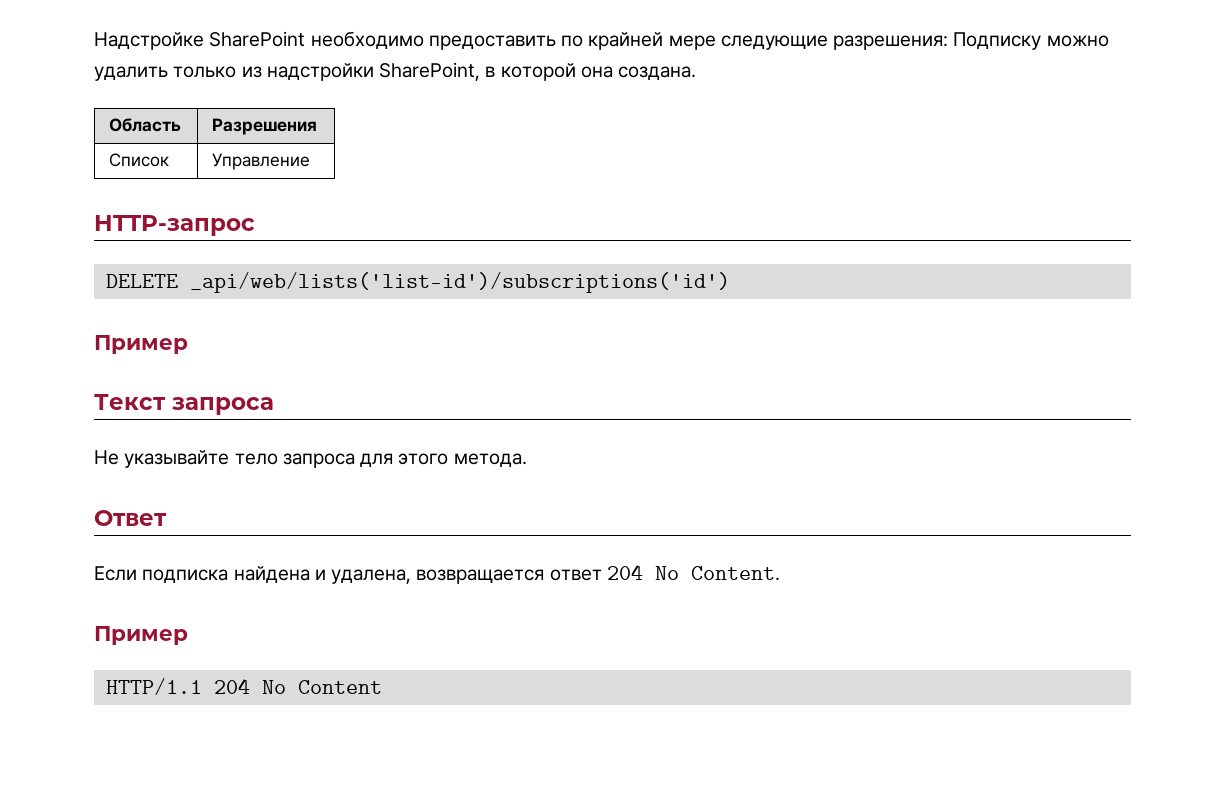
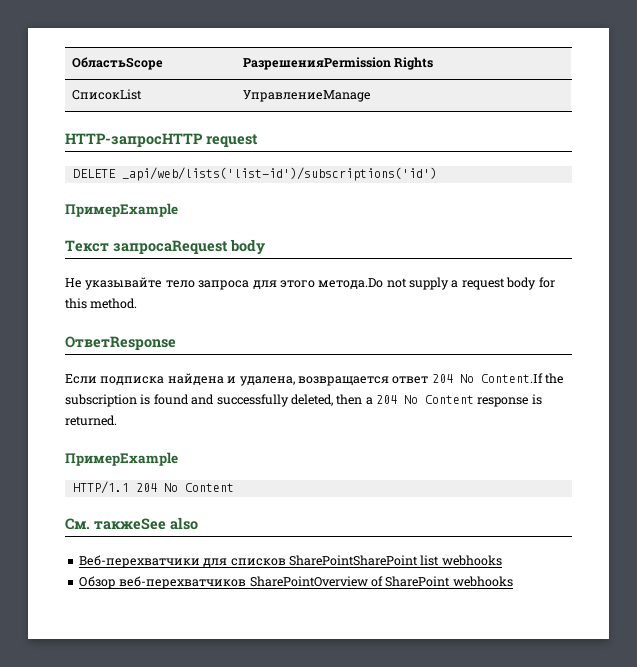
[94,31,1109,50] [94,62,697,81] [109,118,182,132] [212,118,318,135] [109,153,170,167] [212,153,311,170] [94,215,255,236] Надстройке SharePoint необходимо предоставить по крайней мере следующие разрешения: Подписку можно удалить только из надстройки SharePoint, в которой она создана. // Область | Разрешения // Список | Управление // HTTP-запрос -> [72,57,164,70] [243,57,434,70] [72,89,143,100] [243,90,371,102] [65,133,258,147] ОбластьScope | РазрешенияPermission Rights // СписокList | УправлениеManage // HTTP-запросHTTP request
[94,335,188,354] Пример -> [65,203,178,217] ПримерExample
[172,397,274,415] запроса -> [113,239,265,255] запросаRequest body
[453,453,527,467] [94,510,167,526] метода. // Ответ -> [318,277,555,290] [65,298,138,309] [65,336,176,350] метода.Do not supply a request body for this method. // ОтветResponse
[690,566,780,581] [94,626,188,645] [105,678,382,695] Content. // Пример // HTTP/1.1 204 No Content -> [480,373,563,384] [65,394,542,407] [65,415,117,426] [65,452,178,466] [72,481,234,494] [65,517,198,530] [78,555,502,568] [78,576,513,589] Content.If the subscription is found and successfully deleted, then a 204 No Content response is returned. // ПримерExample // HTTP/1.1 204 No Content // См. такжеSee also // Веб-перехватчики для списков SharePointSharePoint list webhooks // Обзор веб-перехватчиков SharePointOverview of SharePoint webhooks

